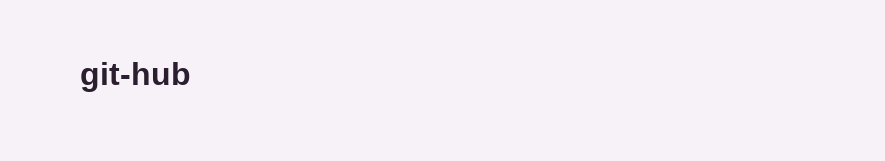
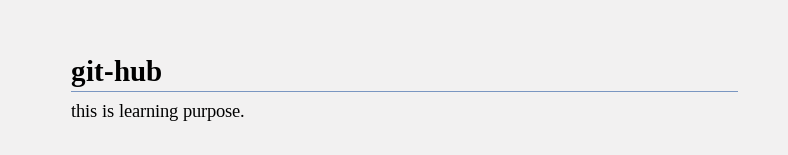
(191, 77) none -> [71,104,245,121] // this is learning purpose.

